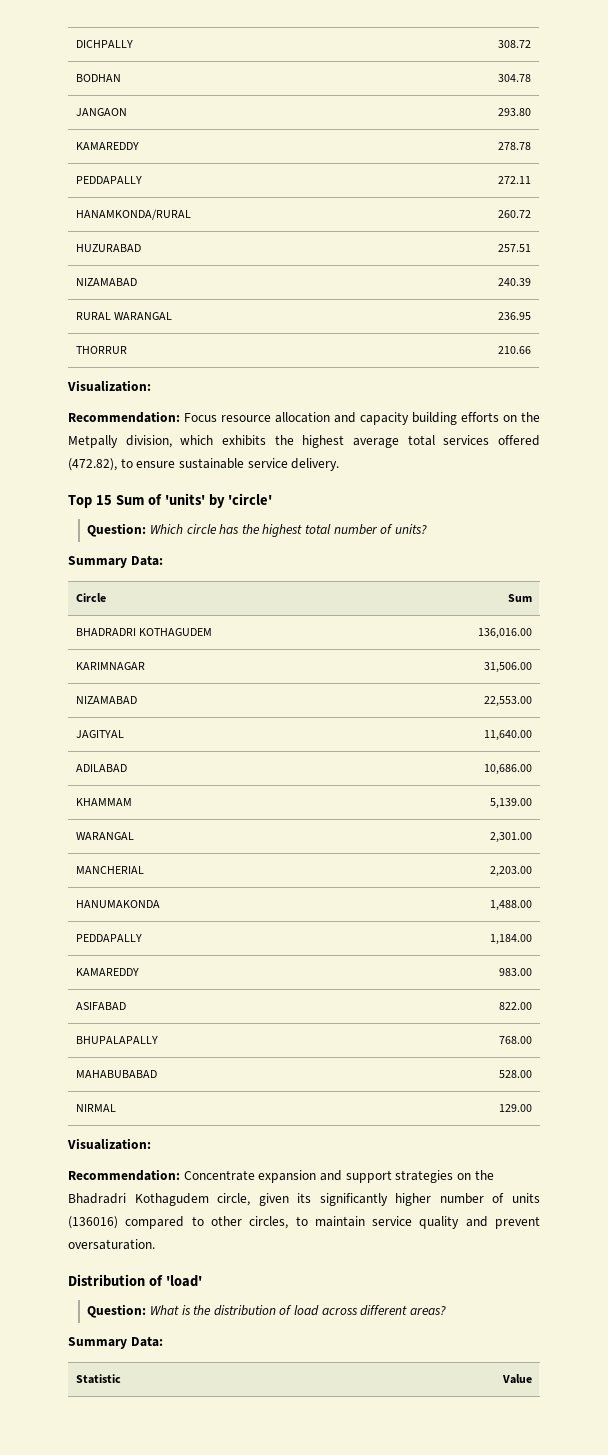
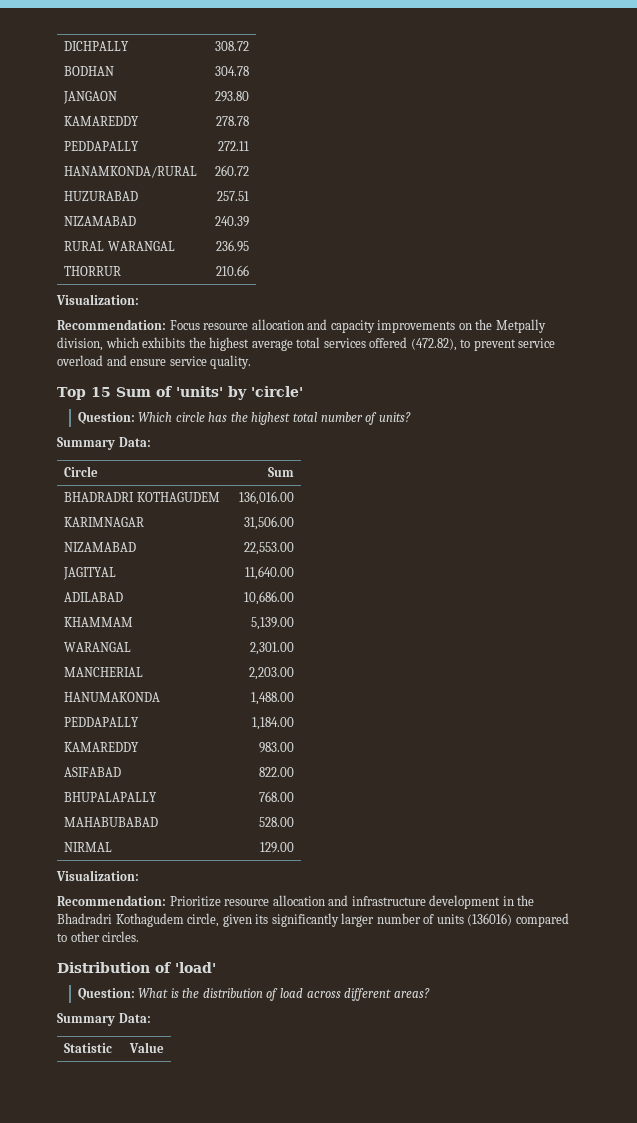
[412,412,499,425] building efforts -> [377,320,456,333] improvements
[136,458,340,471] ensure sustainable service delivery. -> [473,338,556,351] [57,355,252,369] prevent service overload and ensure service quality.
[183,1170,471,1183] Concentrate expansion and support strategies on -> [169,895,514,909] Prioritize resource allocation and infrastructure development in
[395,1193,432,1206] higher -> [341,913,375,927] larger
[249,1216,540,1229] [68,1239,155,1250] circles, to maintain service quality and prevent oversaturation. -> [102,931,140,942] circles.

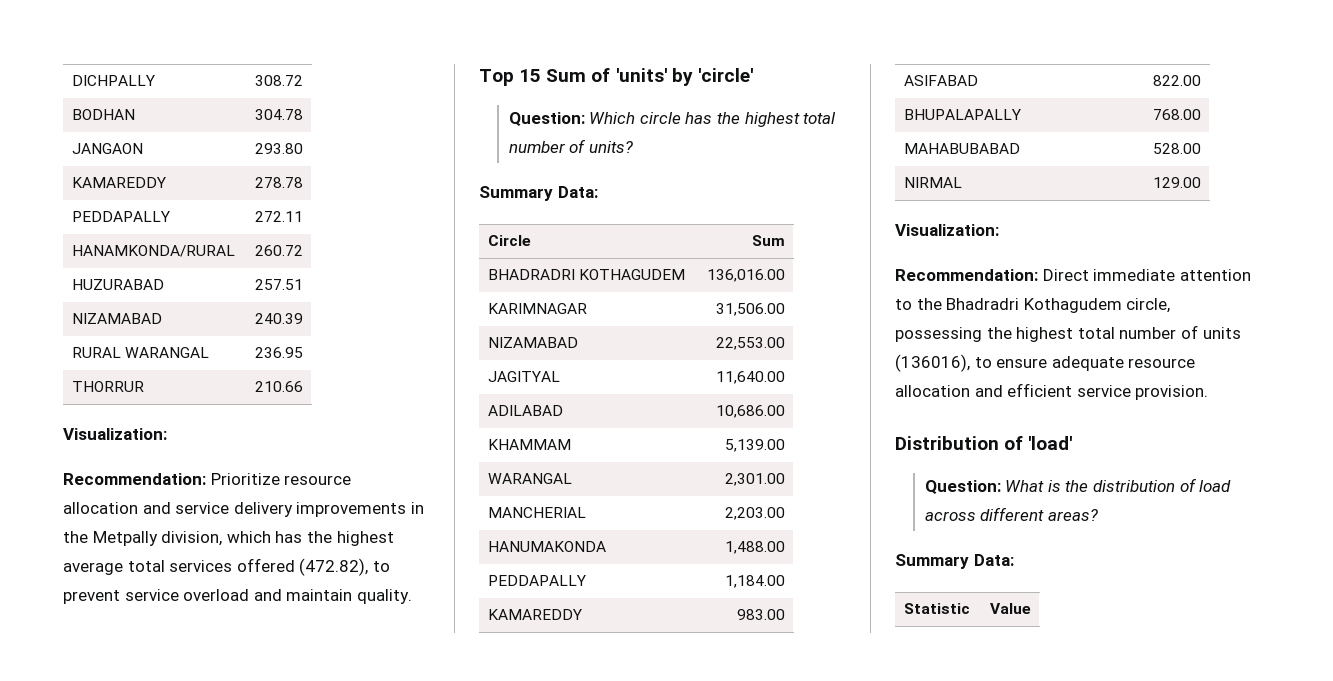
[169,319,472,333] Focus resource allocation and capacity improvements on -> [210,473,352,485] [63,502,424,517] Prioritize resource allocation and service delivery improvements in
[142,337,186,348] exhibits -> [275,531,303,543] has
[130,356,207,366] ensure service -> [286,589,353,601] maintain
[169,895,535,909] [57,913,569,927] [57,931,140,942] Prioritize resource allocation and infrastructure development in the Bhadradri Kothagudem circle, given its significantly larger number of units (136016) compared to other circles. -> [1042,269,1251,281] [895,298,1171,313] [895,325,1241,342] [895,354,1196,372] [895,383,1209,400] Direct immediate attention to the Bhadradri Kothagudem circle, possessing the highest total number of units (136016), to ensure adequate resource allocation and efficient service provision.

